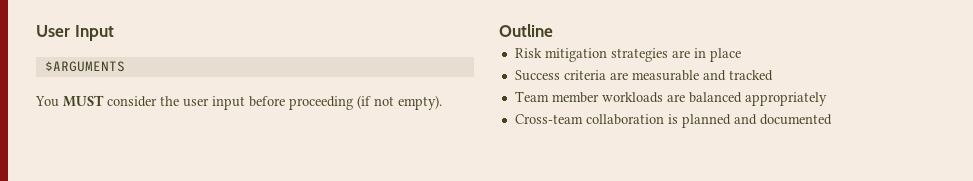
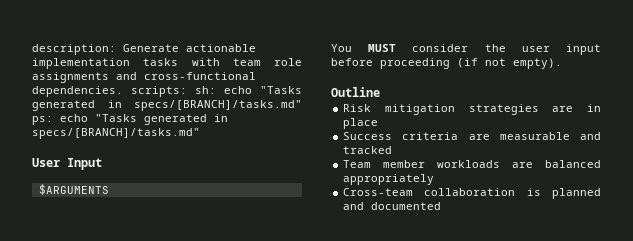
(36, 31) none -> [32,44,256,55] [32,58,302,69] [32,72,256,83] [32,86,302,97] [32,100,302,111] [32,114,228,125] [32,128,200,139] description: Generate actionable implementation tasks with team role assignments and cross-functional dependencies. scripts: sh: echo "Tasks generated in specs/[BRANCH]/tasks.md" ps: echo "Tasks generated in specs/[BRANCH]/tasks.md" //

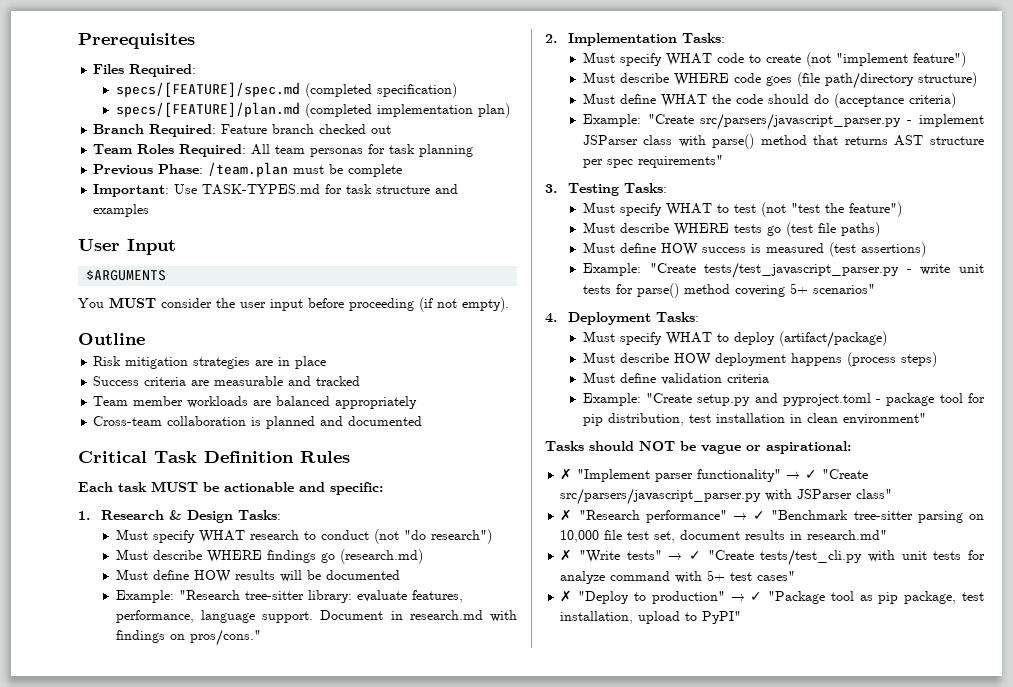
[32,44,256,55] [32,58,302,69] [32,72,256,83] [32,86,302,97] [32,100,302,111] [32,114,228,125] [32,128,200,139] description: Generate actionable implementation tasks with team role assignments and cross-functional dependencies. scripts: sh: echo "Tasks generated in specs/[BRANCH]/tasks.md" ps: echo "Tasks generated in specs/[BRANCH]/tasks.md" -> [78,33,195,49] [93,64,197,77] [115,82,457,98] [115,102,510,118] [93,124,392,137] [93,144,474,157] [93,162,403,177] [93,184,459,197] [93,204,150,217] Prerequisites // Files Required: // specs/[FEATURE]/spec.md (completed specification) // specs/[FEATURE]/plan.md (completed implementation plan) // Branch Required: Feature branch checked out // Team Roles Required: All team personas for task planning // Previous Phase: /team.plan must be complete // Important: Use TASK-TYPES.md for task structure and examples
(442, 206) none -> [78,451,350,463] [78,481,383,495] [78,510,281,523] [115,529,492,544] [115,549,423,564] [115,569,400,583] [115,590,463,603] [115,610,517,623] [115,629,261,646] [545,33,725,46] [582,52,966,67] [582,72,977,89] [582,93,956,108] [582,113,984,130] [582,134,984,149] [582,155,723,168] [545,183,667,196] [582,202,902,217] [582,222,880,237] [582,242,926,257] [582,262,984,279] [582,283,875,298] [545,312,699,325] [582,331,887,348] [582,352,937,367] [582,372,769,385] [582,393,985,406] [582,413,926,426] [545,441,851,454] [560,468,869,482] [560,488,893,505] [560,509,984,523] [560,530,888,543] [560,549,986,566] [560,570,796,584] [560,590,985,604] [560,611,742,624] // Critical Task Definition Rules // Each task MUST be actionable and specific: // 1. Research & Design Tasks: // Must specify WHAT research to conduct (not "do research") // Must describe WHERE findings go (research.md) // Must define HOW results will be documented // Example: "Research tree-sitter library: evaluate features, performance, language support. Document in research.md with findings on pros/cons." // 2. Implementation Tasks: // Must specify WHAT code to create (not "implement feature") // Must describe WHERE code goes (file path/directory structure) // Must define WHAT the code should do (acceptance criteria) // Example: "Create src/parsers/javascript_parser.py - implement JSParser class with parse() method that returns AST structure per spec requirements" // 3. Testing Tasks: // Must specify WHAT to test (not "test the feature") // Must describe WHERE tests go (test file paths) // Must define HOW success is measured (test assertions) // Example: "Create tests/test_javascript_parser.py - write unit tests for parse() method covering 5+ scenarios" // 4. Deployment Tasks: // Must specify WHAT to deploy (artifact/package) // Must describe HOW deployment happens (process steps) // Must define validation criteria // Example: "Create setup.py and pyproject.toml - package tool for pip distribution, test installation in clean environment" // Tasks should NOT be vague or aspirational: // ✗ "Implement parser functionality" → ✓ "Create src/parsers/javascript_parser.py with JSParser class" // ✗ "Research performance" → ✓ "Benchmark tree-sitter parsing on 10,000 file test set, document results in research.md" // ✗ "Write tests" → ✓ "Create tests/test_cli.py with unit tests for analyze command with 5+ test cases" // ✗ "Deploy to production" → ✓ "Package tool as pip package, test installation, upload to PyPI"

